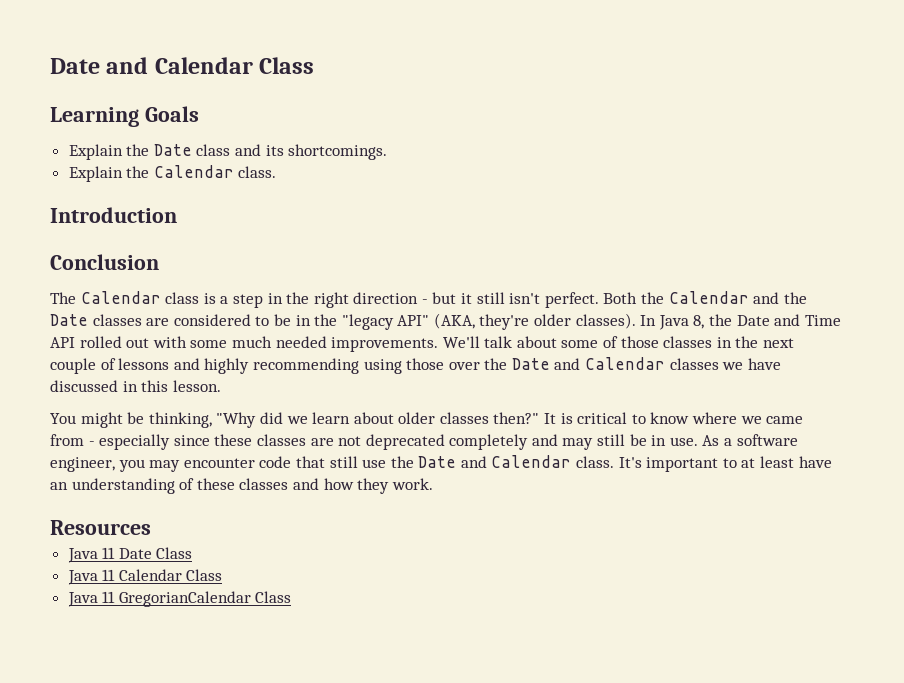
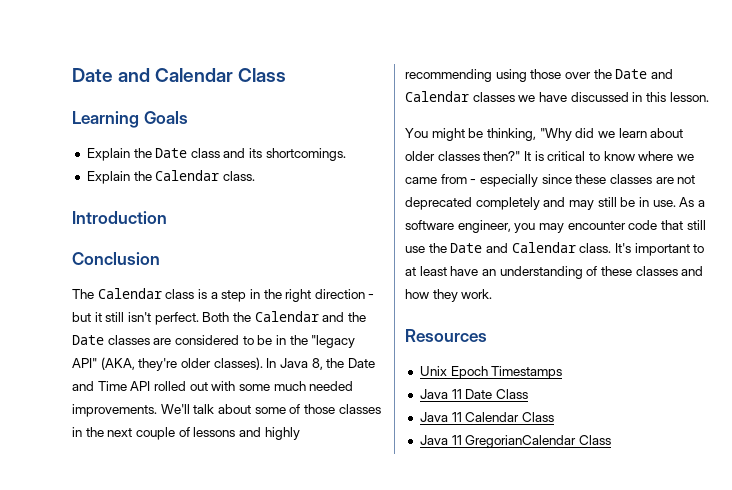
(151, 527) none -> [419,366,563,379] // Unix Epoch Timestamps

